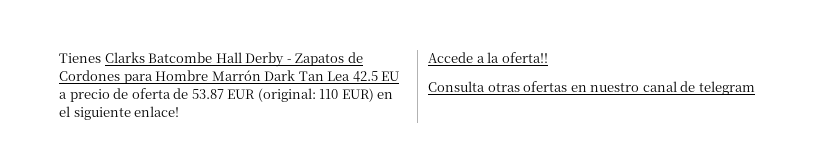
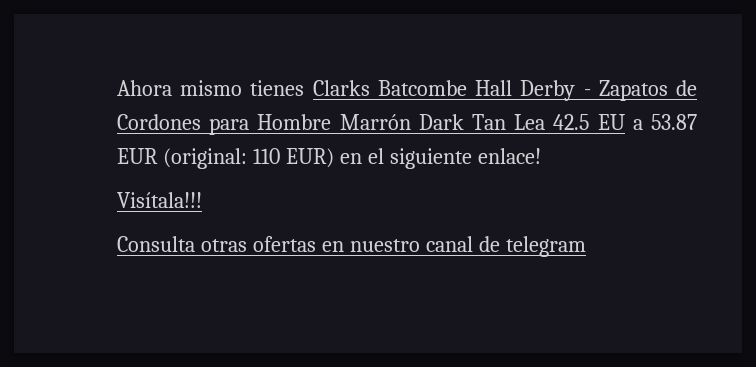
[59,53,101,63] Tienes -> [117,80,305,96] Ahora mismo tienes
[69,88,189,102] precio de oferta de -> (643, 124) none
[428,52,548,63] Accede a la oferta!! -> [117,192,202,208] Visítala!!!

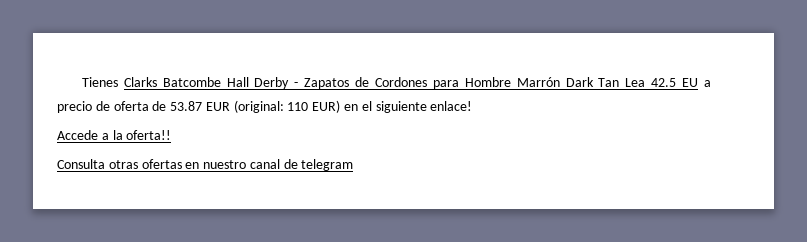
[117,80,305,96] Ahora mismo tienes -> [81,77,118,87] Tienes
(643, 124) none -> [57,101,167,113] precio de oferta de
[117,192,202,208] Visítala!!! -> [57,130,172,140] Accede a la oferta!!

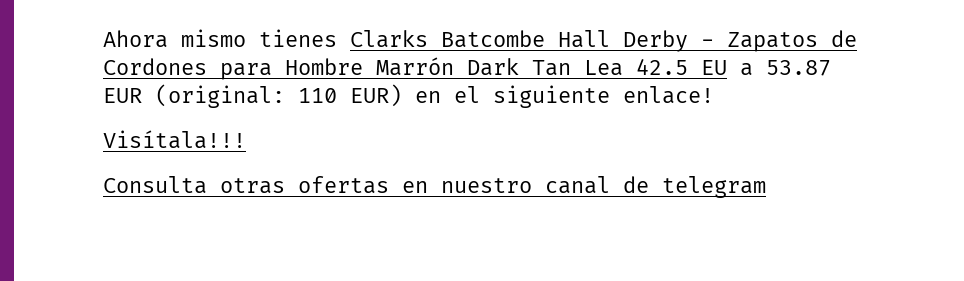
[81,77,118,87] Tienes -> [103,29,337,48] Ahora mismo tienes
[57,101,167,113] precio de oferta de -> (753, 69) none
[57,130,172,140] Accede a la oferta!! -> [103,130,246,149] Visítala!!!

